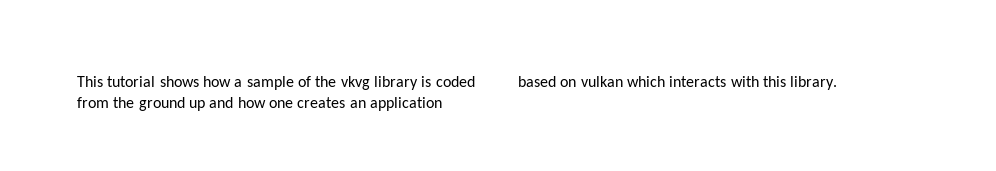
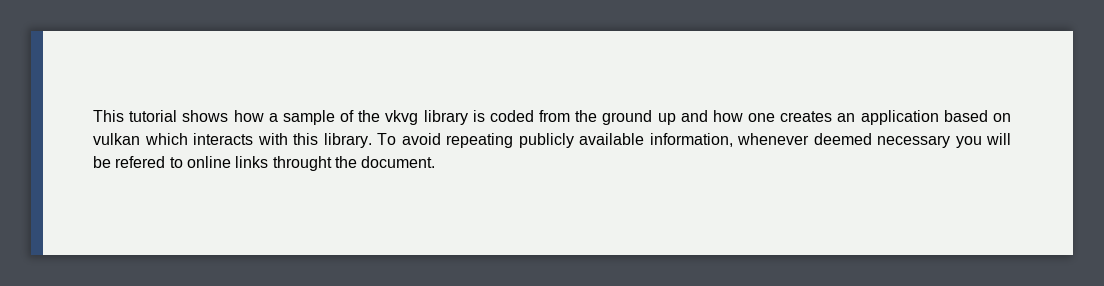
(838, 83) none -> [377,133,1011,148] [93,156,436,171] To avoid repeating publicly available information, whenever deemed necessary you will be refered to online links throught the document.

